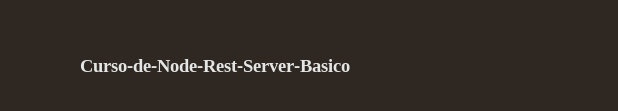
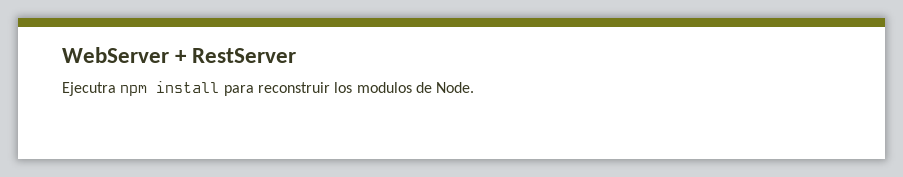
[80,59,350,72] Curso-de-Node-Rest-Server-Basico -> [62,47,297,63] [62,81,475,96] WebServer + RestServer // Ejecutra npm install para reconstruir los modulos de Node.

